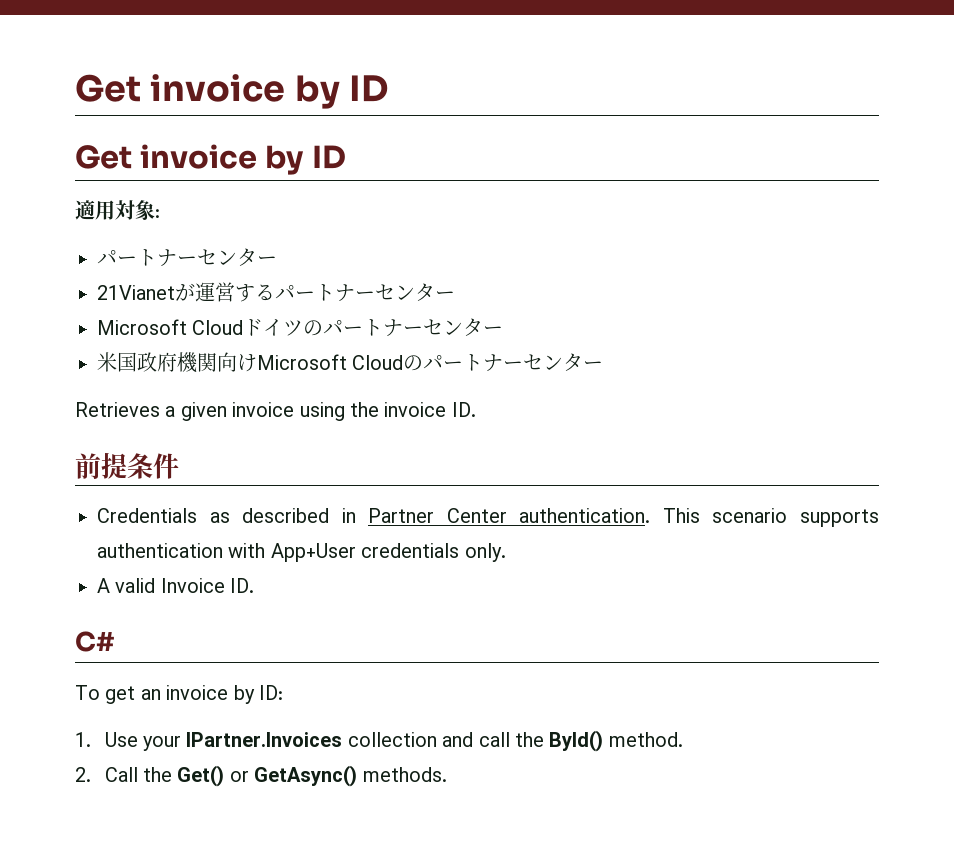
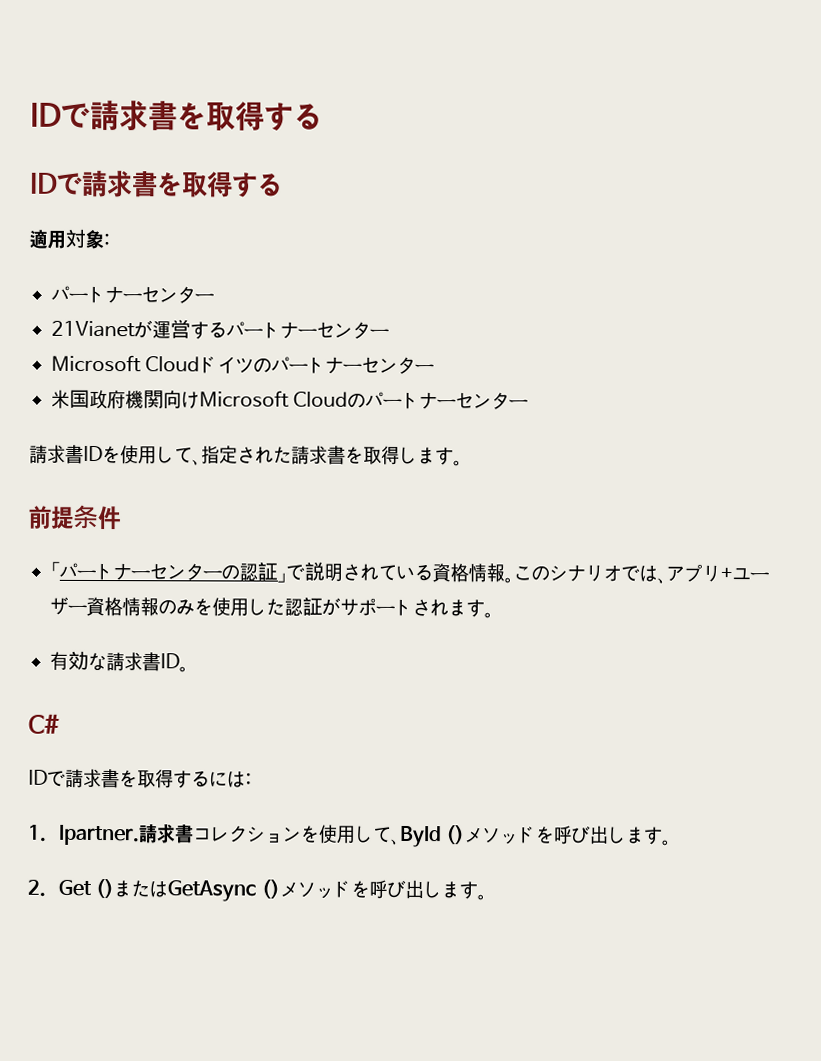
[75,74,389,109] [75,144,346,175] Get invoice by ID // Get invoice by ID -> [30,99,323,132] [30,169,283,198] IDで請求書を取得する // IDで請求書を取得する
[75,402,476,421] [75,452,179,479] [97,508,879,527] [97,543,506,562] [97,578,255,593] [75,631,115,652] [75,685,283,704] [75,730,683,752] [75,765,447,787] Retrieves a given invoice using the invoice ID. // 前提条件 // Credentials as described in Partner Center authentication. This scenario supports authentication with App+User credentials only. // A valid Invoice ID. // C# // To get an invoice by ID: // 1. Use your IPartner.Invoices collection and call the ById() method. // 2. Call the Get() or GetAsync() methods. -> [29,444,463,467] [29,504,121,530] [50,561,769,584] [50,596,494,619] [50,650,189,673] [28,713,60,734] [28,768,252,789] [28,824,673,848] [27,879,487,902] 請求書IDを使用して、指定された請求書を取得します。 // 前提条件 // 「パートナーセンターの認証」で説明されている資格情報。このシナリオでは、アプリ+ユーザー資格情報のみを使用した認証がサポートされます。 // 有効な請求書ID。 // C# // IDで請求書を取得するには: // 1. Ipartner.請求書コレクションを使用して、ById ()メソッドを呼び出します。 // 2. Get ()またはGetAsync ()メソッドを呼び出します。

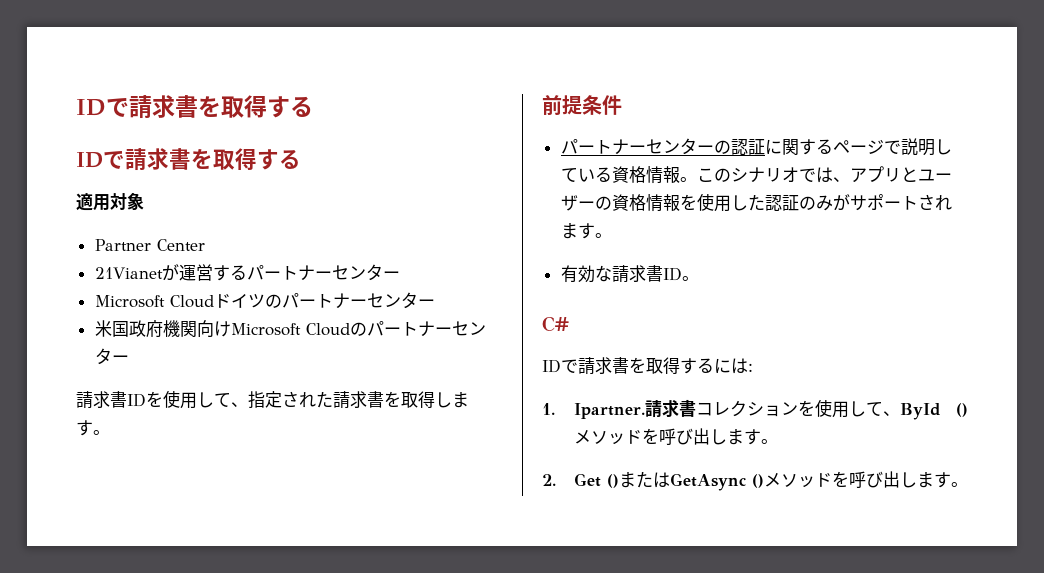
[103,233,110,247] [51,285,214,304] : // パートナーセンター -> [94,239,205,251] // Partner Center
[50,561,60,578] 「 -> (622, 105) none
[277,561,379,583] 」で説明され -> [764,138,952,156] に関するページで説明し
[720,566,733,581] + -> [900,167,918,182] と
[86,596,195,617] 資格情報のみ -> [594,194,680,212] の資格情報
(323, 606) none -> [798,195,833,211] のみ

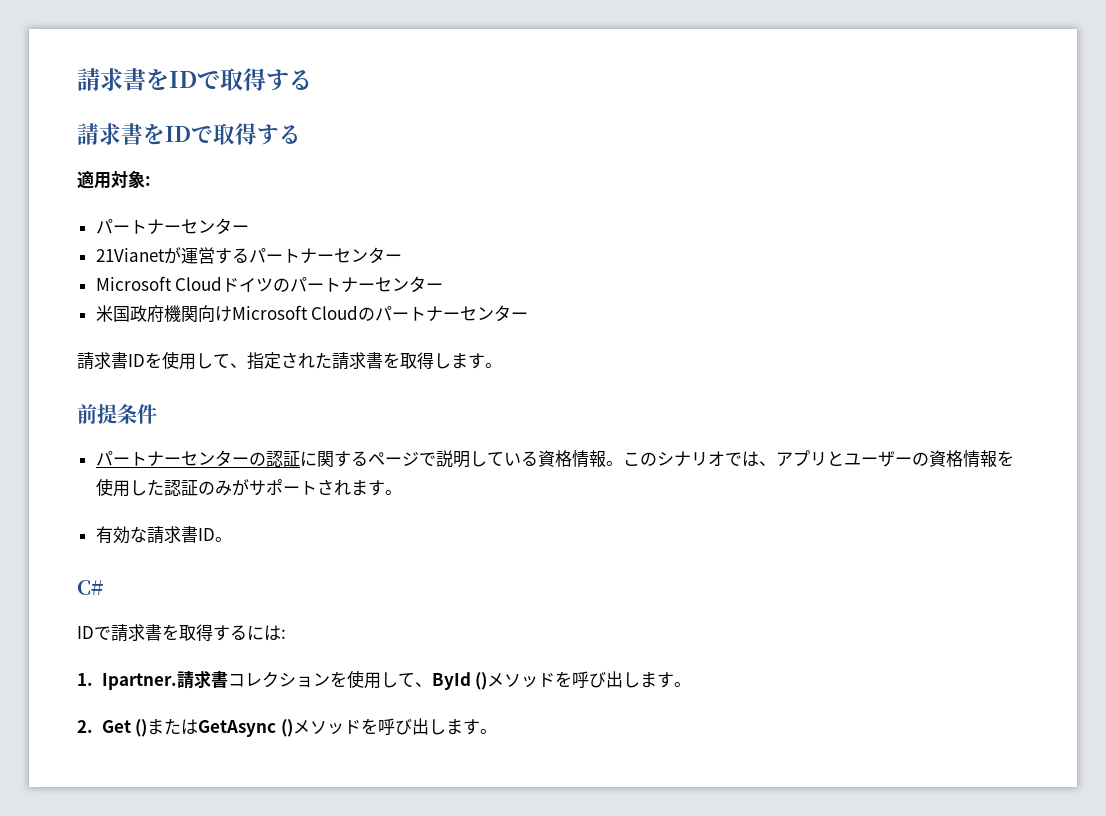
[76,95,313,119] [76,148,213,171] IDで請求書を取得する // IDで請求書を -> [77,68,312,91] [77,123,213,145] 請求書をIDで取得する // 請求書をIDで
[94,239,205,251] // Partner Center -> [145,176,151,186] [95,218,249,235] : // パートナーセンター

